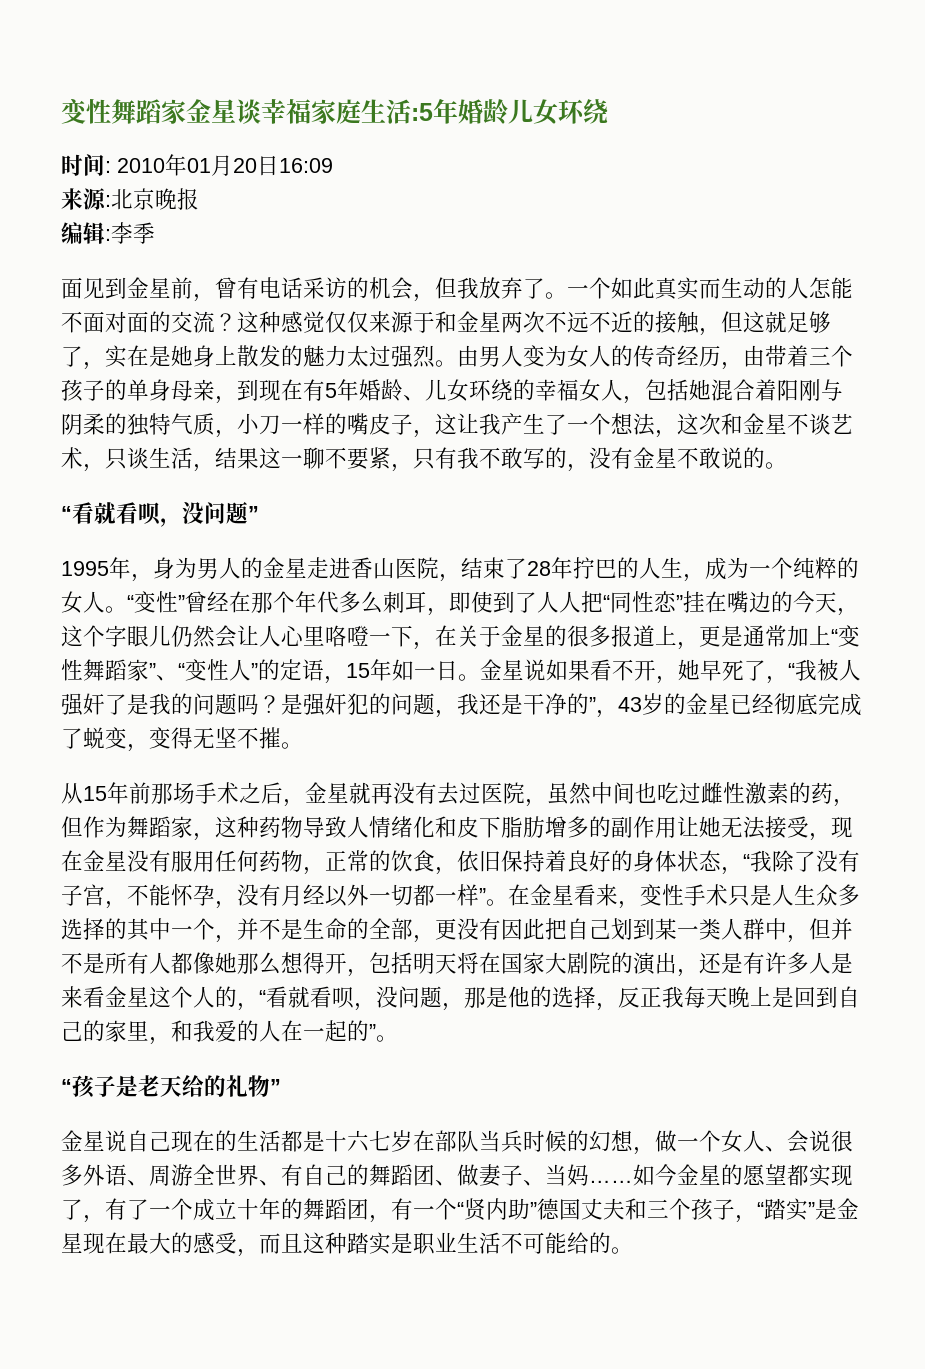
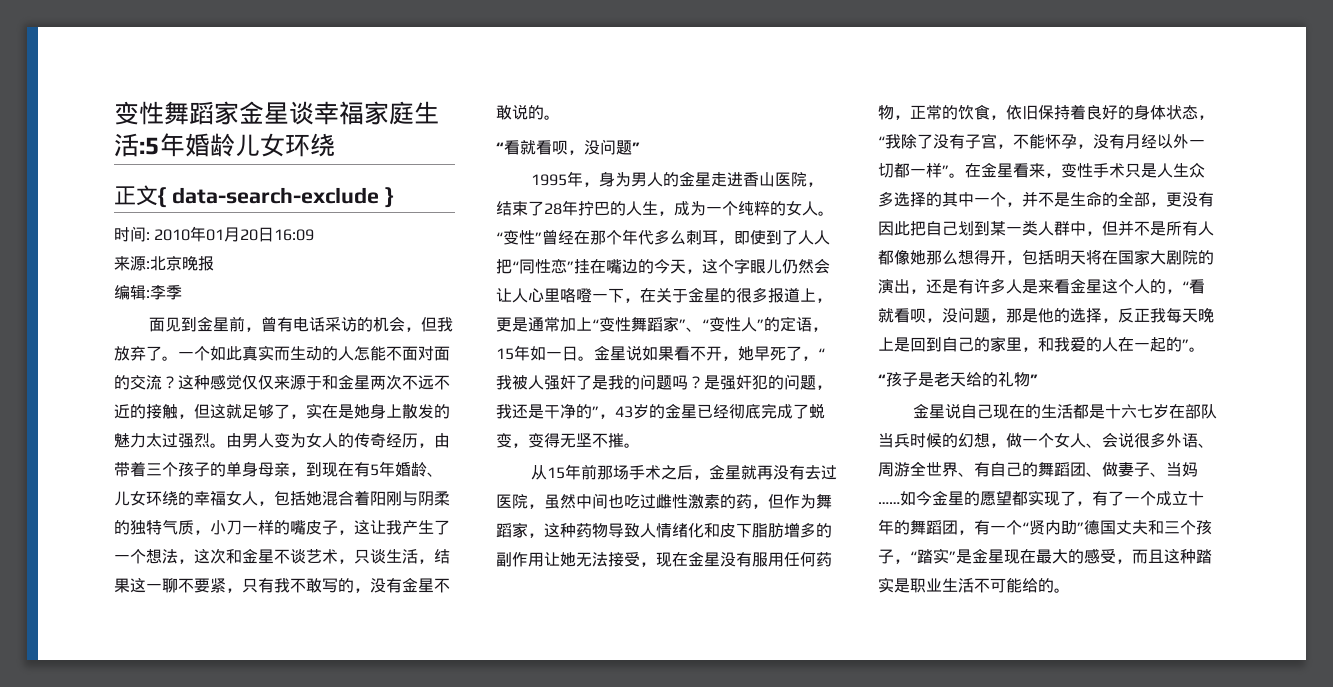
(608, 111) none -> [114,185,394,208] // 正文{ data-search-exclude }

